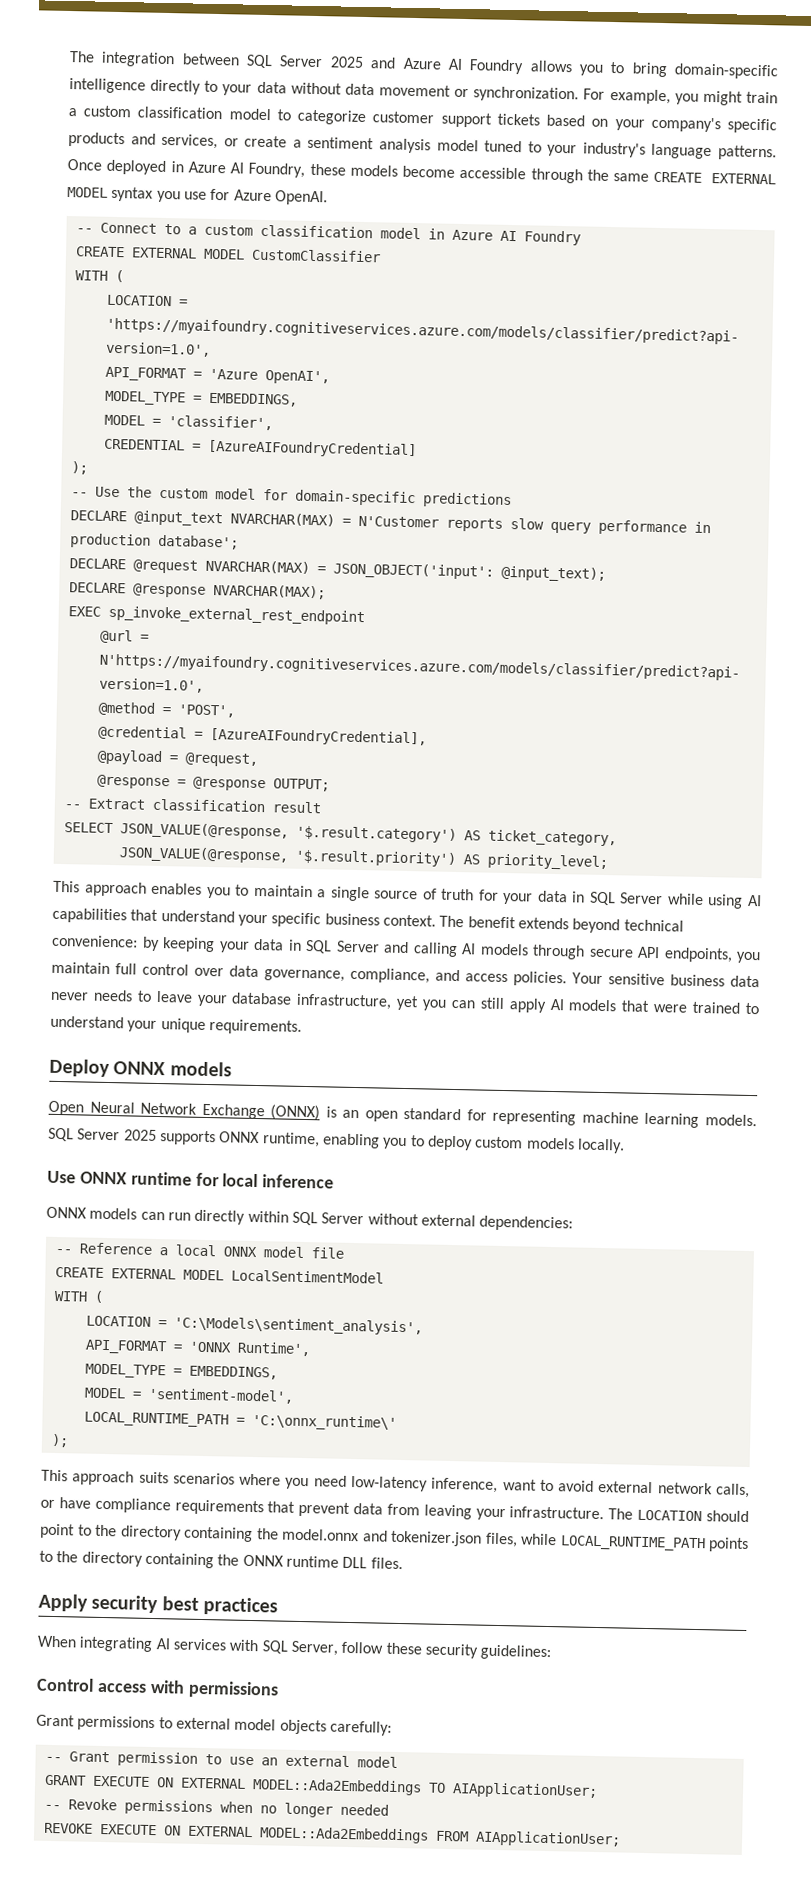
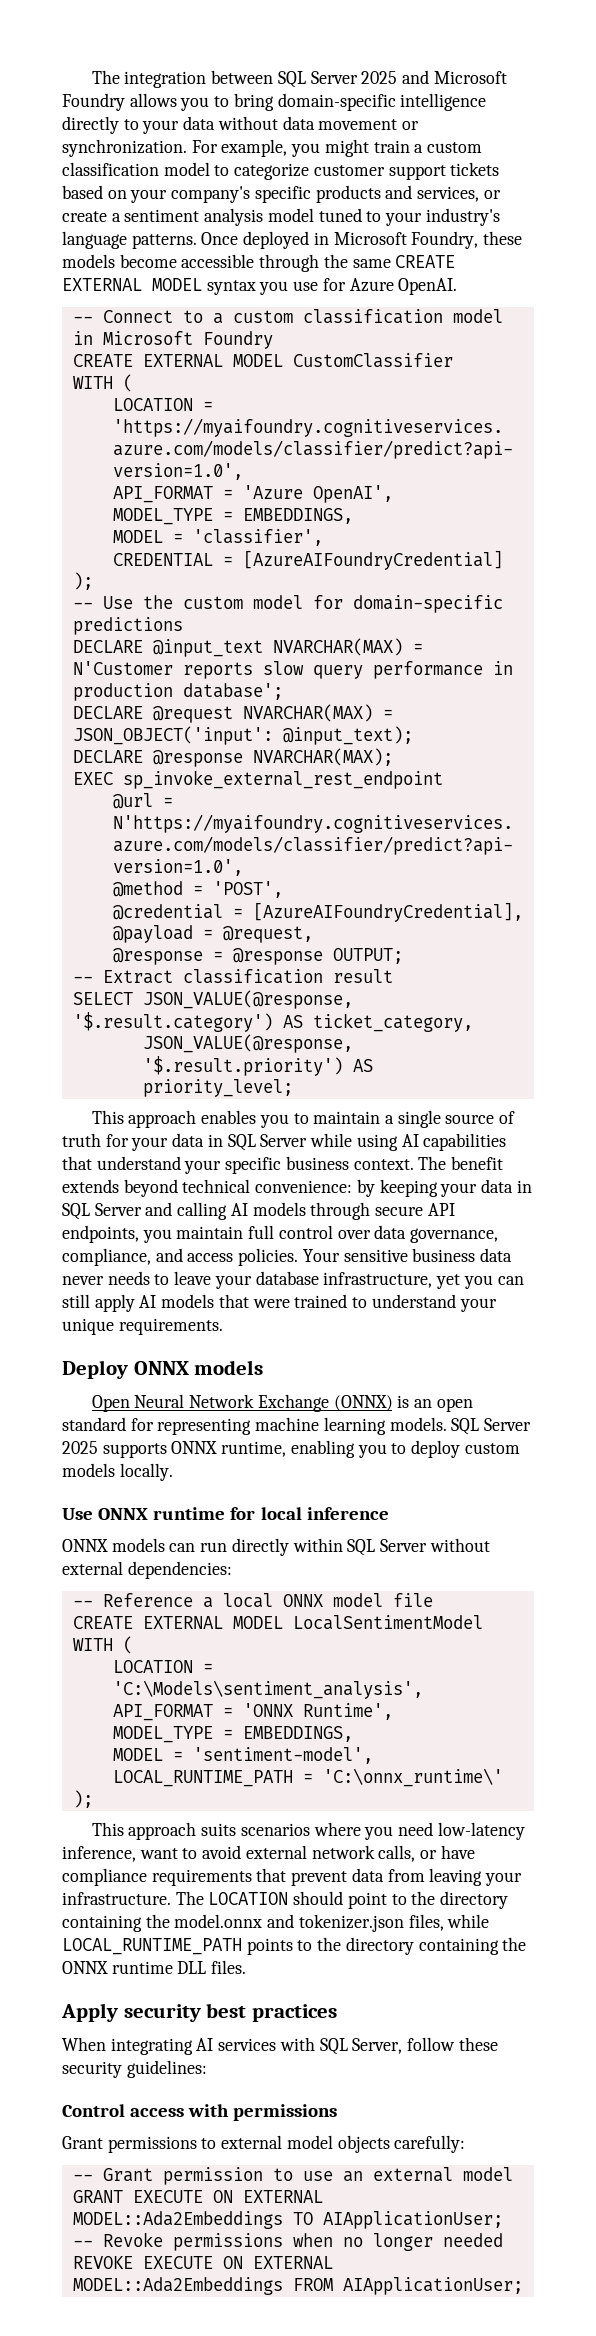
[402,57,463,70] Azure AI -> [433,71,507,84] Microsoft
[187,161,245,174] Azure AI -> [333,232,407,245] Microsoft
[451,229,517,242] Azure AI -> [102,331,193,345] Microsoft

